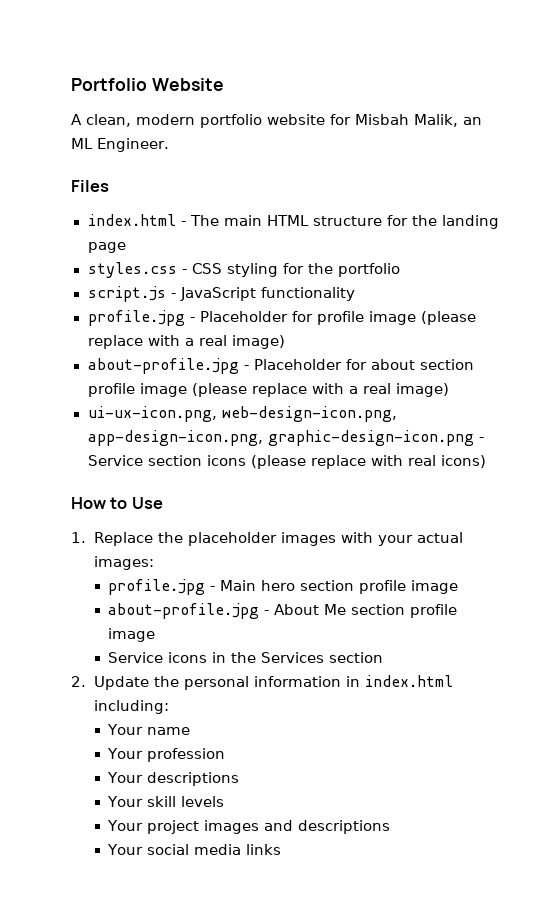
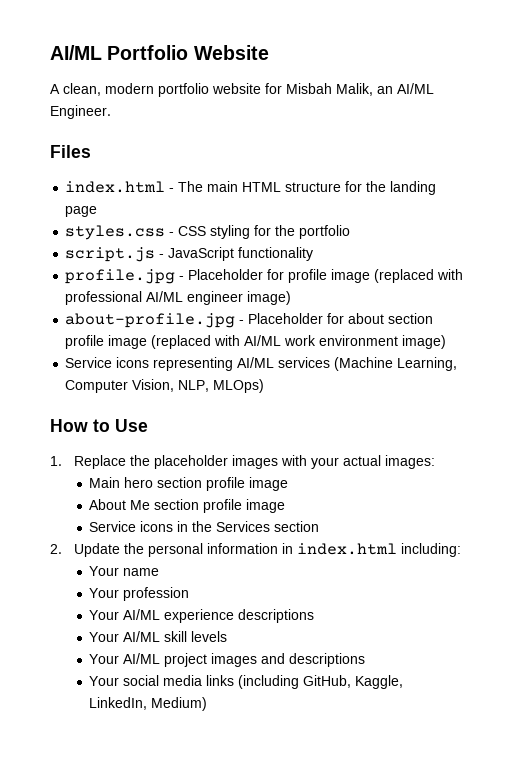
(71, 84) none -> [50,45,102,60] AI/ML
[71,138,93,149] ML -> [397,83,434,94] AI/ML
[420,311,476,325] [87,335,227,349] (please replace with a real -> [374,269,464,283] [65,291,244,305] (replaced with professional AI/ML engineer
[191,383,449,397] [87,406,397,422] [87,430,484,446] [87,455,486,469] (please replace with a real image) // ui-ux-icon.png, web-design-icon.png, app-design-icon.png, graphic-design-icon.png - Service section icons (please replace with real icons) -> [151,335,447,349] [65,357,458,371] [65,379,265,393] (replaced with AI/ML work environment image) // Service icons representing AI/ML services (Machine Learning, Computer Vision, NLP, MLOps)
[108,579,216,595] profile.jpg - -> (435, 462) none
[108,603,270,619] about-profile.jpg - -> (289, 484) none
[147,772,240,786] [107,796,144,807] descriptions // Your -> [123,609,315,623] [89,631,161,642] AI/ML experience descriptions // Your AI/ML
(144, 825) none -> [123,653,161,664] AI/ML
(282, 849) none -> [238,675,404,689] [89,697,208,711] (including GitHub, Kaggle, LinkedIn, Medium)

